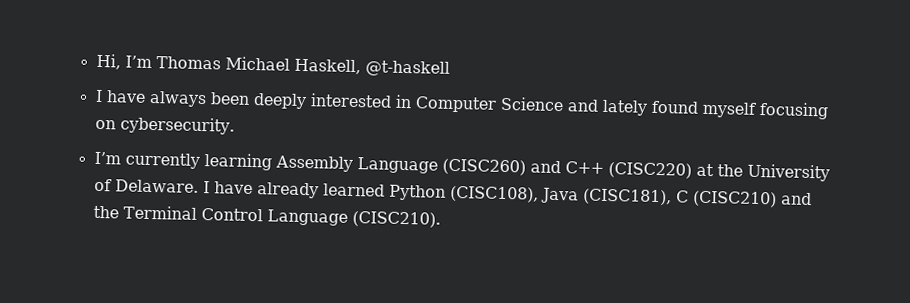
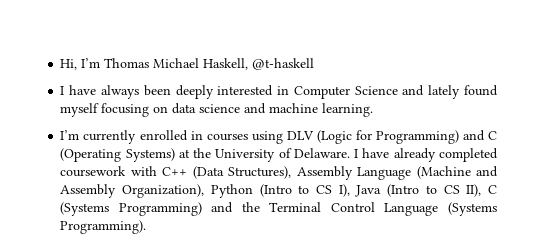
[119,116,235,135] [93,151,692,179] cybersecurity. // I’m currently learning Assembly Language (CISC260) and C++ (CISC220) -> [172,103,374,117] [60,130,498,144] [60,148,175,162] data science and machine learning. // I’m currently enrolled in courses using DLV (Logic for Programming) and C (Operating Systems)
[322,183,777,208] learned Python (CISC108), Java (CISC181), C (CISC210) -> [438,148,498,162] [60,166,498,180] [60,184,498,198] [60,202,202,216] completed coursework with C++ (Data Structures), Assembly Language (Machine and Assembly Organization), Python (Intro to CS I), Java (Intro to CS II), C (Systems Programming)
[351,210,441,228] (CISC210). -> [448,202,497,216] [60,220,147,234] (Systems Programming).

